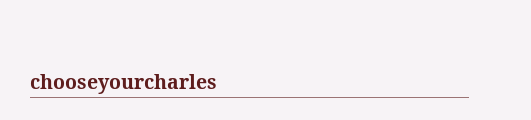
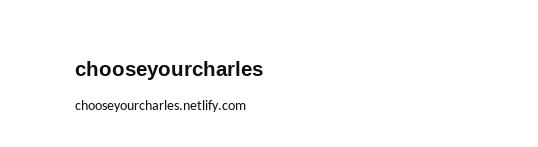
(217, 84) none -> [75,100,246,112] // chooseyourcharles.netlify.com

